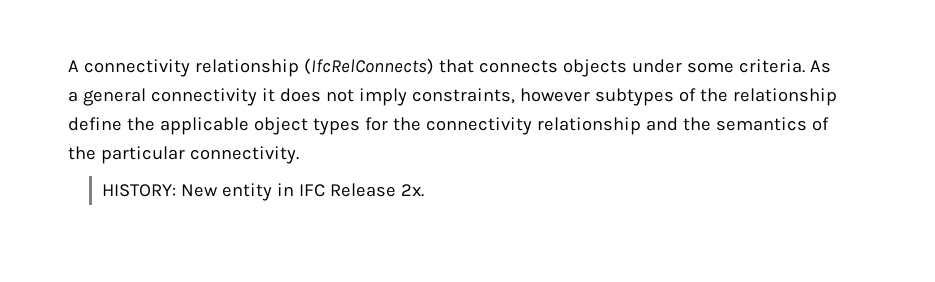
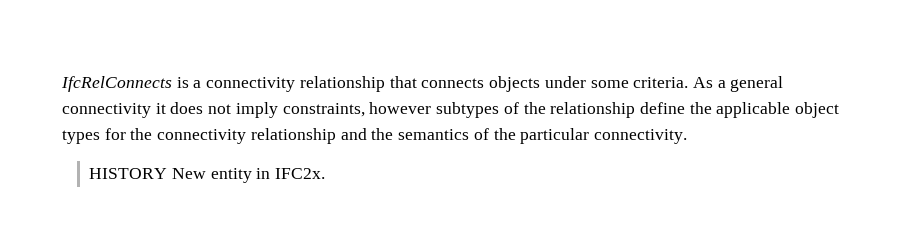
[68,58,434,77] A connectivity relationship (IfcRelConnects) -> [61,76,385,92] IfcRelConnects is a connectivity relationship
[102,184,177,197] HISTORY: -> [89,168,168,179] HISTORY
[299,183,425,197] IFC Release 2x. -> [275,168,326,179] IFC2x.

